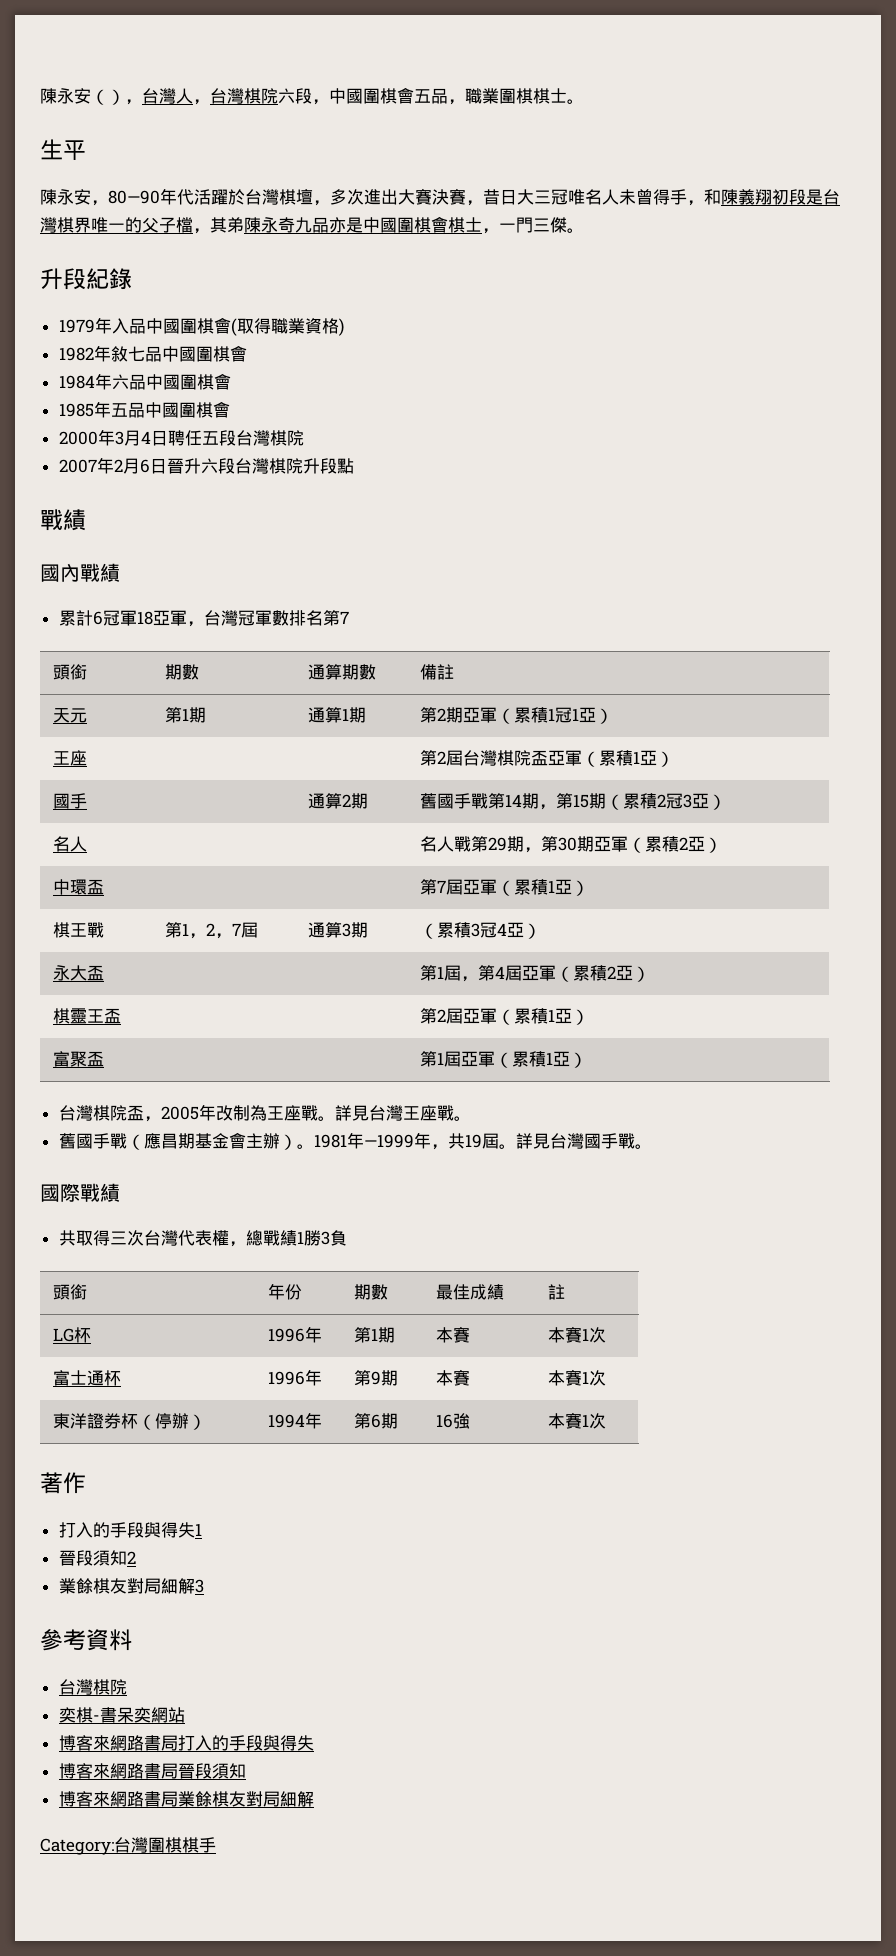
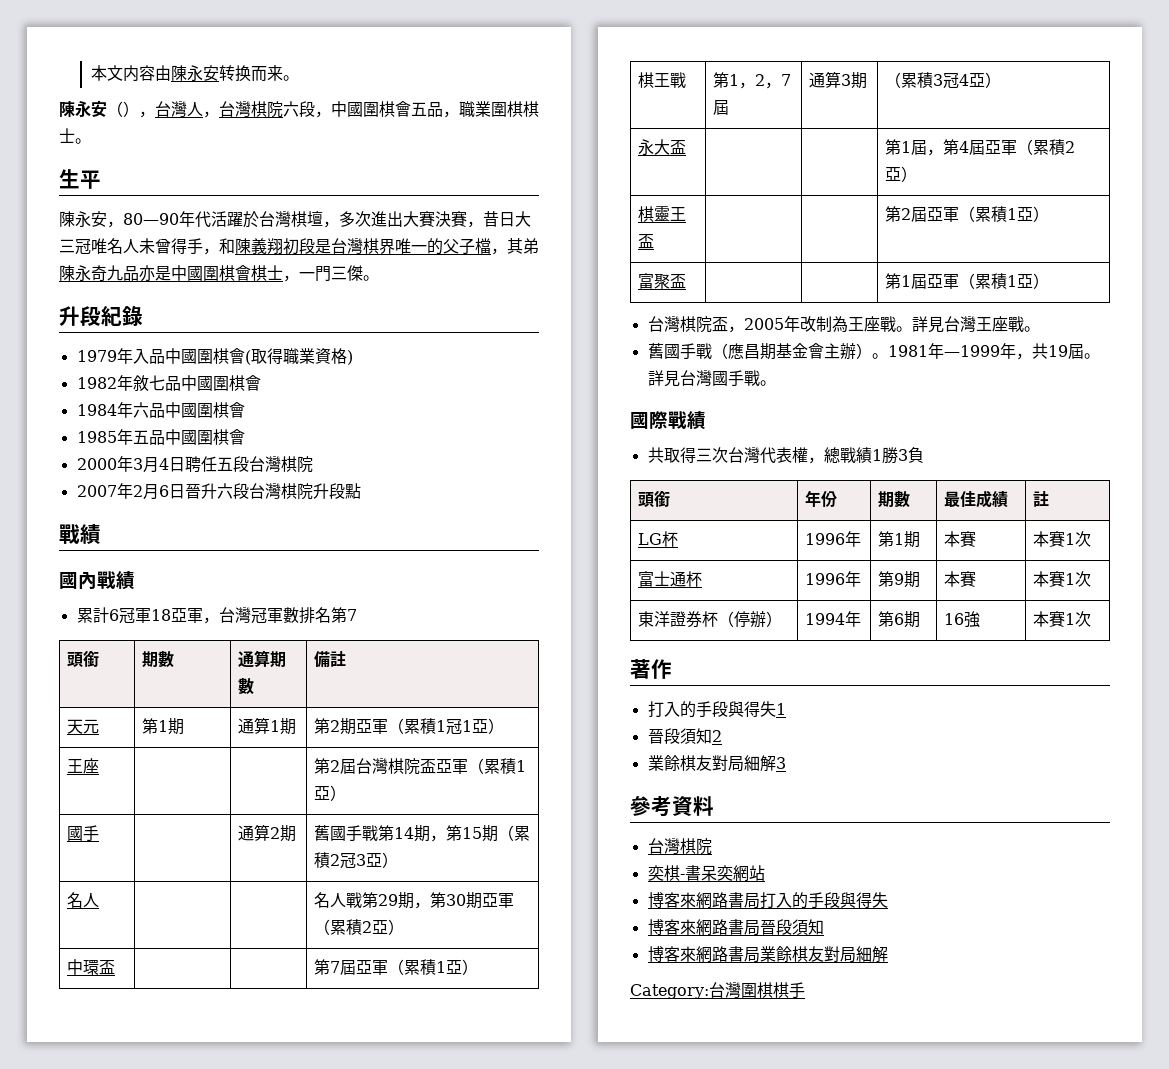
(40, 96) none -> [90,65,299,82] 本文内容由陳永安转换而来。 //

